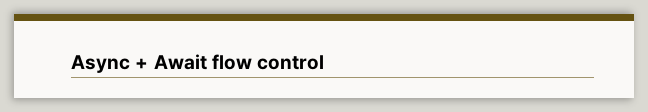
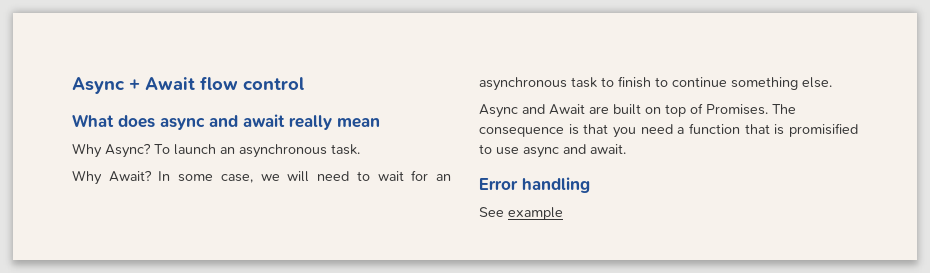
(325, 62) none -> [72,114,380,130] [72,143,360,158] [72,170,451,185] [479,76,832,91] [479,103,796,118] [479,123,858,138] [479,144,626,158] [479,177,590,193] [479,207,563,220] // What does async and await really mean // Why Async? To launch an asynchronous task. // Why Await? In some case, we will need to wait for an asynchronous task to finish to continue something else. // Async and Await are built on top of Promises. The consequence is that you need a function that is promisified to use async and await. // Error handling // See example

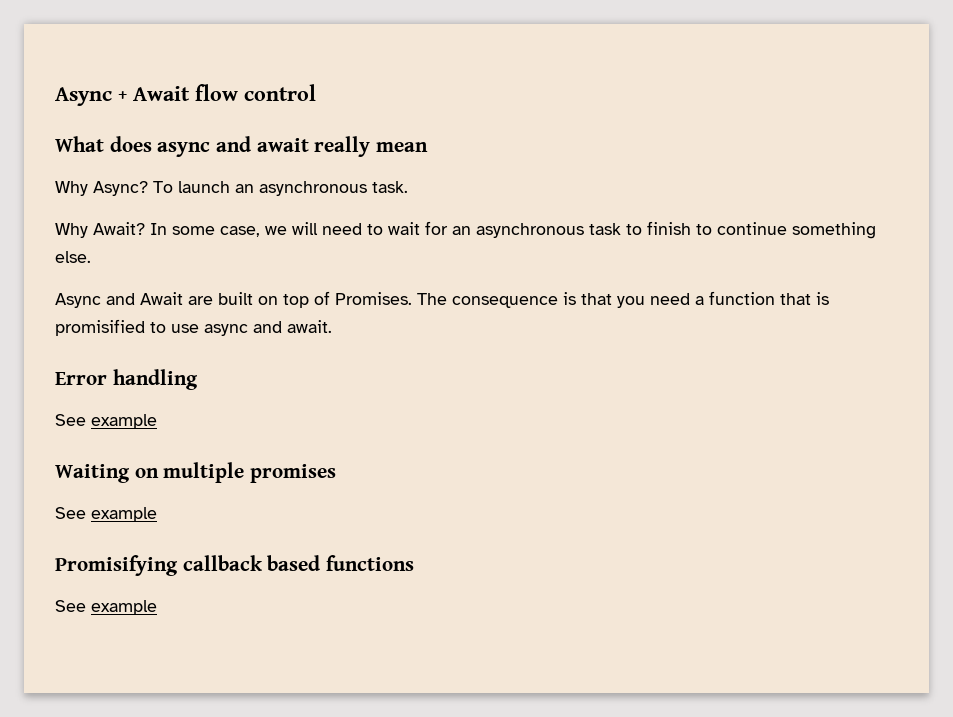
(563, 213) none -> [55,462,337,483] [55,507,157,522] [55,555,415,576] [55,600,157,615] // Waiting on multiple promises // See example // Promisifying callback based functions // See example

